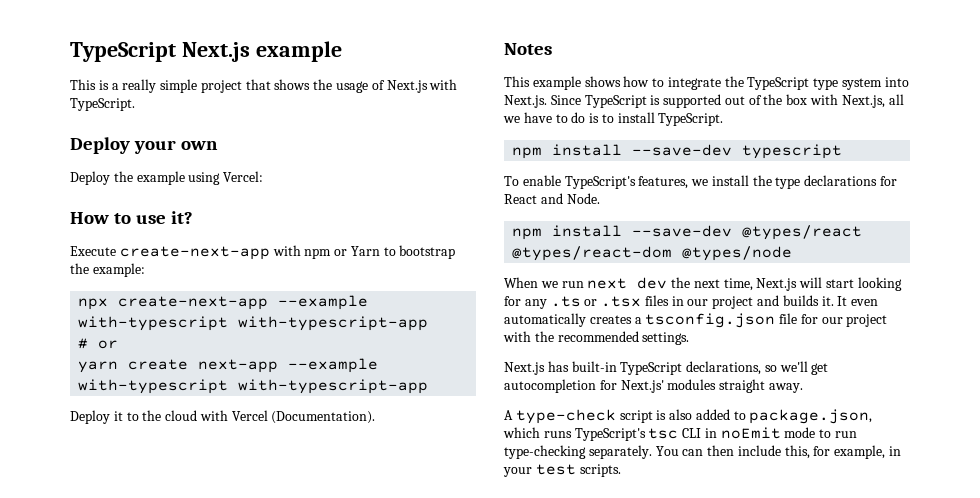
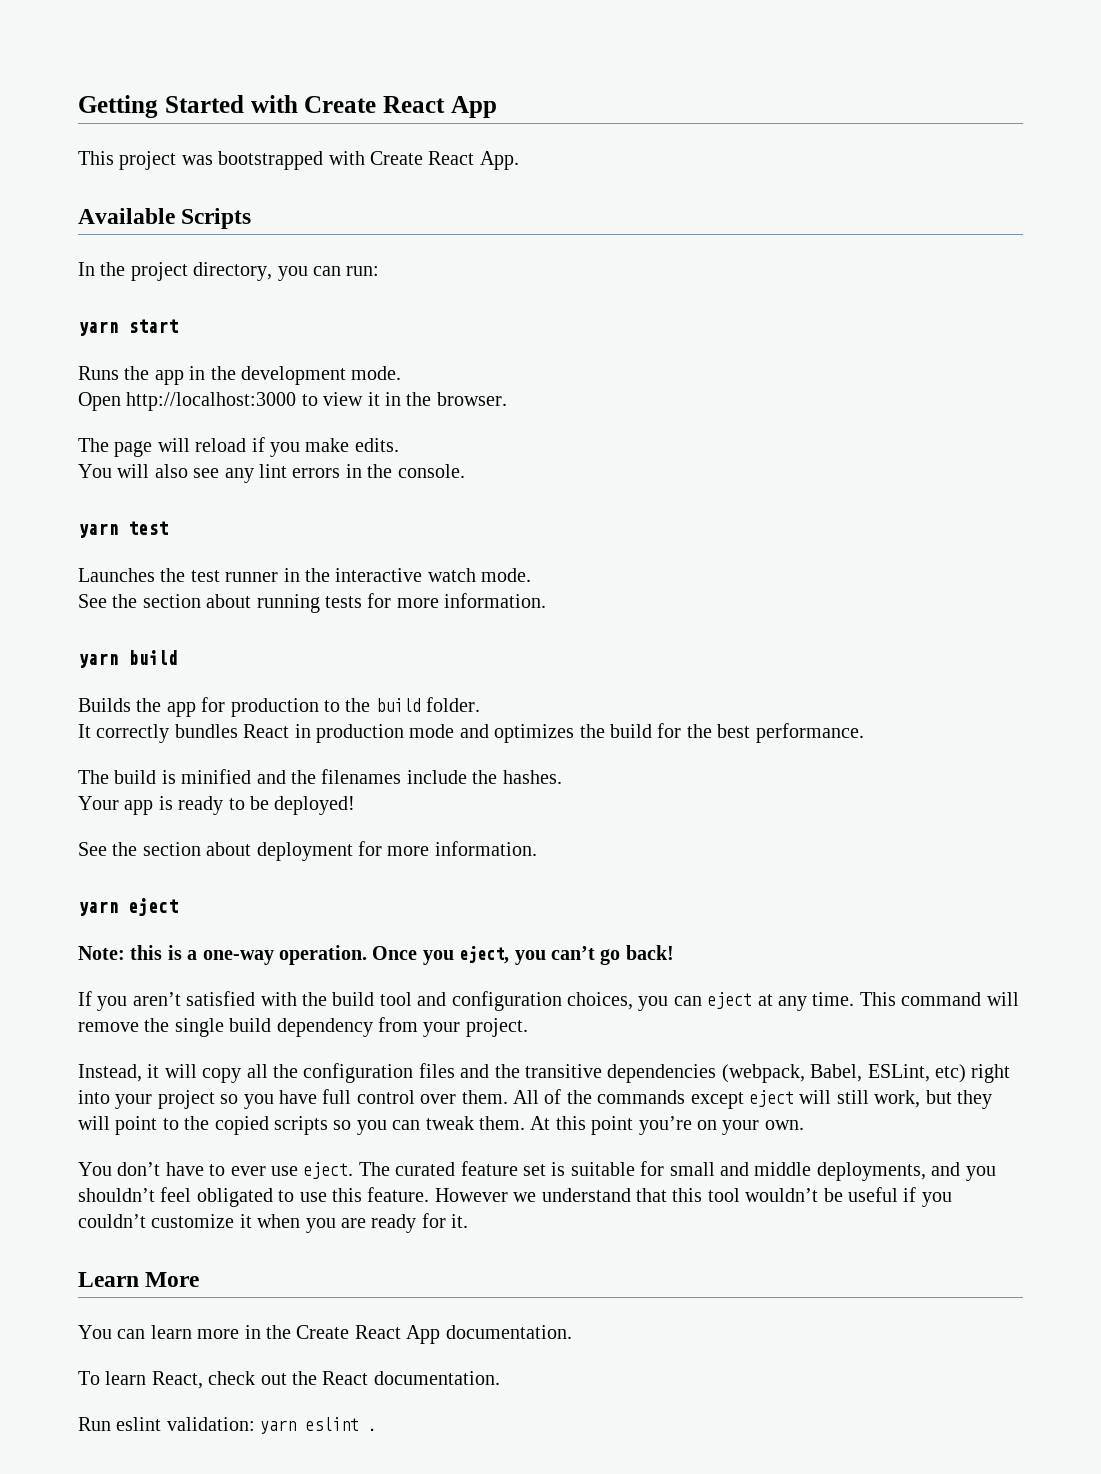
[70,41,342,62] [70,79,458,93] [70,98,135,111] [70,137,219,154] [70,171,264,185] [70,211,194,224] [70,245,456,260] [70,263,145,277] [78,295,369,310] [78,316,429,331] [78,338,119,349] [78,358,379,373] [78,379,429,394] [70,410,376,424] [504,43,552,55] [504,76,909,90] [504,94,904,108] [503,112,724,126] [512,144,843,159] [504,175,898,189] [504,193,600,204] [512,225,863,240] [512,246,793,261] [504,277,902,291] [504,295,879,309] [504,313,888,328] [503,331,690,345] [504,361,829,375] [504,379,803,393] [504,409,873,424] [503,427,858,441] [504,445,902,459] [503,464,621,477] TypeScript Next.js example // This is a really simple project that shows the usage of Next.js with TypeScript. // Deploy your own // Deploy the example using Vercel: // How to use it? // Execute create-next-app with npm or Yarn to bootstrap the example: // npx create-next-app --example with-typescript with-typescript-app // # or // yarn create next-app --example with-typescript with-typescript-app // Deploy it to the cloud with Vercel (Documentation). // Notes // This example shows how to integrate the TypeScript type system into Next.js. Since TypeScript is supported out of the box with Next.js, all we have to do is to install TypeScript. // npm install --save-dev typescript // To enable TypeScript's features, we install the type declarations for React and Node. // npm install --save-dev @types/react @types/react-dom @types/node // When we run next dev the next time, Next.js will start looking for any .ts or .tsx files in our project and builds it. It even automatically creates a tsconfig.json file for our project with the recommended settings. // Next.js has built-in TypeScript declarations, so we'll get autocompletion for Next.js' modules straight away. // A type-check script is also added to package.json, which runs TypeScript's tsc CLI in noEmit mode to run type-checking separately. You can then include this, for example, in your test scripts. -> [78,95,497,118] [78,151,519,170] [78,208,252,229] [78,262,380,281] [78,319,178,336] [78,366,402,385] [78,392,507,411] [78,437,399,457] [78,464,465,483] [78,521,168,538] [78,568,532,582] [78,593,547,613] [78,650,178,668] [78,697,481,717] [78,723,864,743] [78,769,562,784] [78,796,356,815] [78,841,537,861] [78,898,178,916] [78,945,674,965] [78,991,1019,1011] [78,1017,528,1037] [78,1063,1011,1083] [78,1089,992,1109] [78,1116,804,1135] [78,1161,996,1181] [78,1187,952,1207] [78,1213,469,1233] [78,1272,200,1287] [78,1325,572,1344] [78,1371,500,1389] [78,1417,378,1434] Getting Started with Create React App // This project was bootstrapped with Create React App. // Available Scripts // In the project directory, you can run: // yarn start // Runs the app in the development mode. // Open http://localhost:3000 to view it in the browser. // The page will reload if you make edits. // You will also see any lint errors in the console. // yarn test // Launches the test runner in the interactive watch mode. // See the section about running tests for more information. // yarn build // Builds the app for production to the build folder. // It correctly bundles React in production mode and optimizes the build for the best performance. // The build is minified and the filenames include the hashes. // Your app is ready to be deployed! // See the section about deployment for more information. // yarn eject // Note: this is a one-way operation. Once you eject, you can’t go back! // If you aren’t satisfied with the build tool and configuration choices, you can eject at any time. This command will remove the single build dependency from your project. // Instead, it will copy all the configuration files and the transitive dependencies (webpack, Babel, ESLint, etc) right into your project so you have full control over them. All of the commands except eject will still work, but they will point to the copied scripts so you can tweak them. At this point you’re on your own. // You don’t have to ever use eject. The curated feature set is suitable for small and middle deployments, and you shouldn’t feel obligated to use this feature. However we understand that this tool wouldn’t be useful if you couldn’t customize it when you are ready for it. // Learn More // You can learn more in the Create React App documentation. // To learn React, check out the React documentation. // Run eslint validation: yarn eslint .

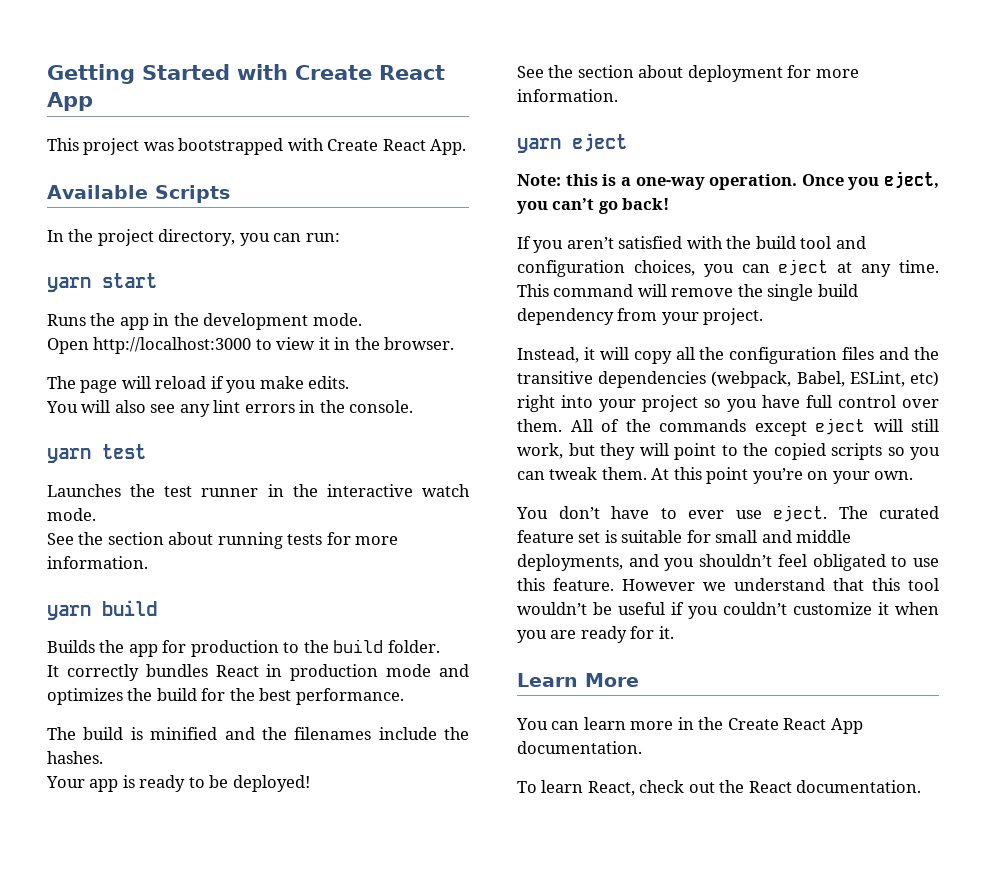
[78,1417,378,1434] // Run eslint validation: yarn eslint . -> (922, 786) none

